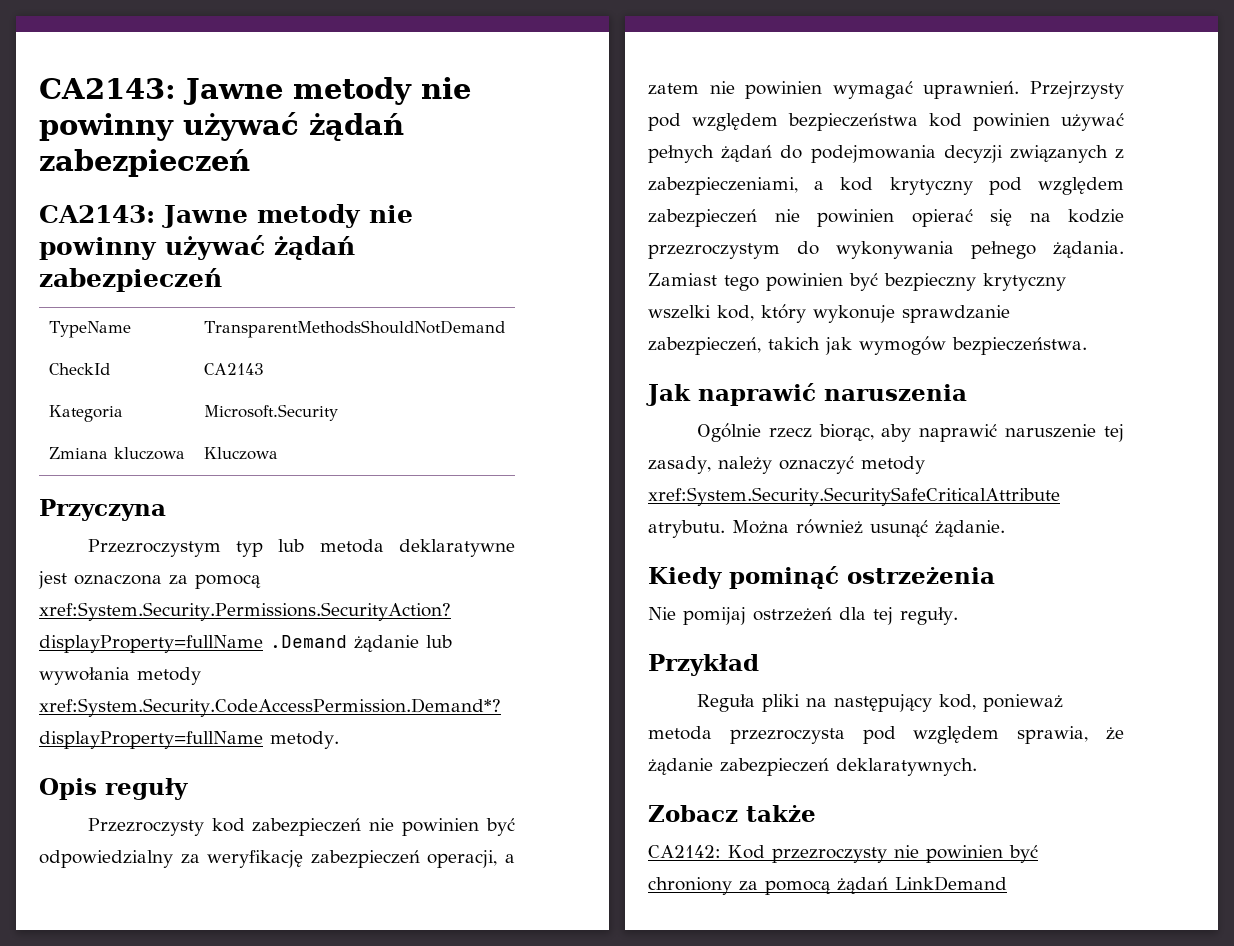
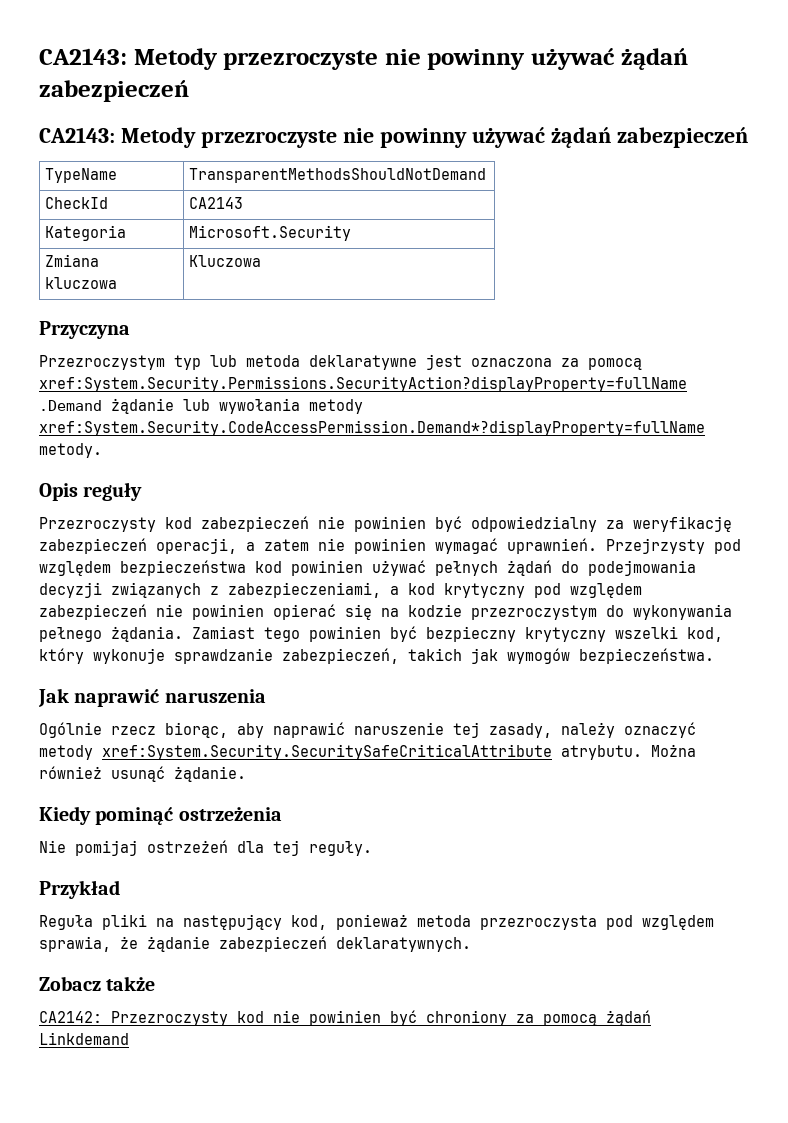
[39,77,412,105] CA2143: Jawne metody -> [39,48,379,70] CA2143: Metody przezroczyste
[162,204,361,228] Jawne metody -> [120,127,337,148] Metody przezroczyste
[728,845,887,863] Kod przezroczysty -> [111,1011,264,1026] Przezroczysty kod
[895,876,1007,891] LinkDemand -> [39,1032,129,1045] Linkdemand

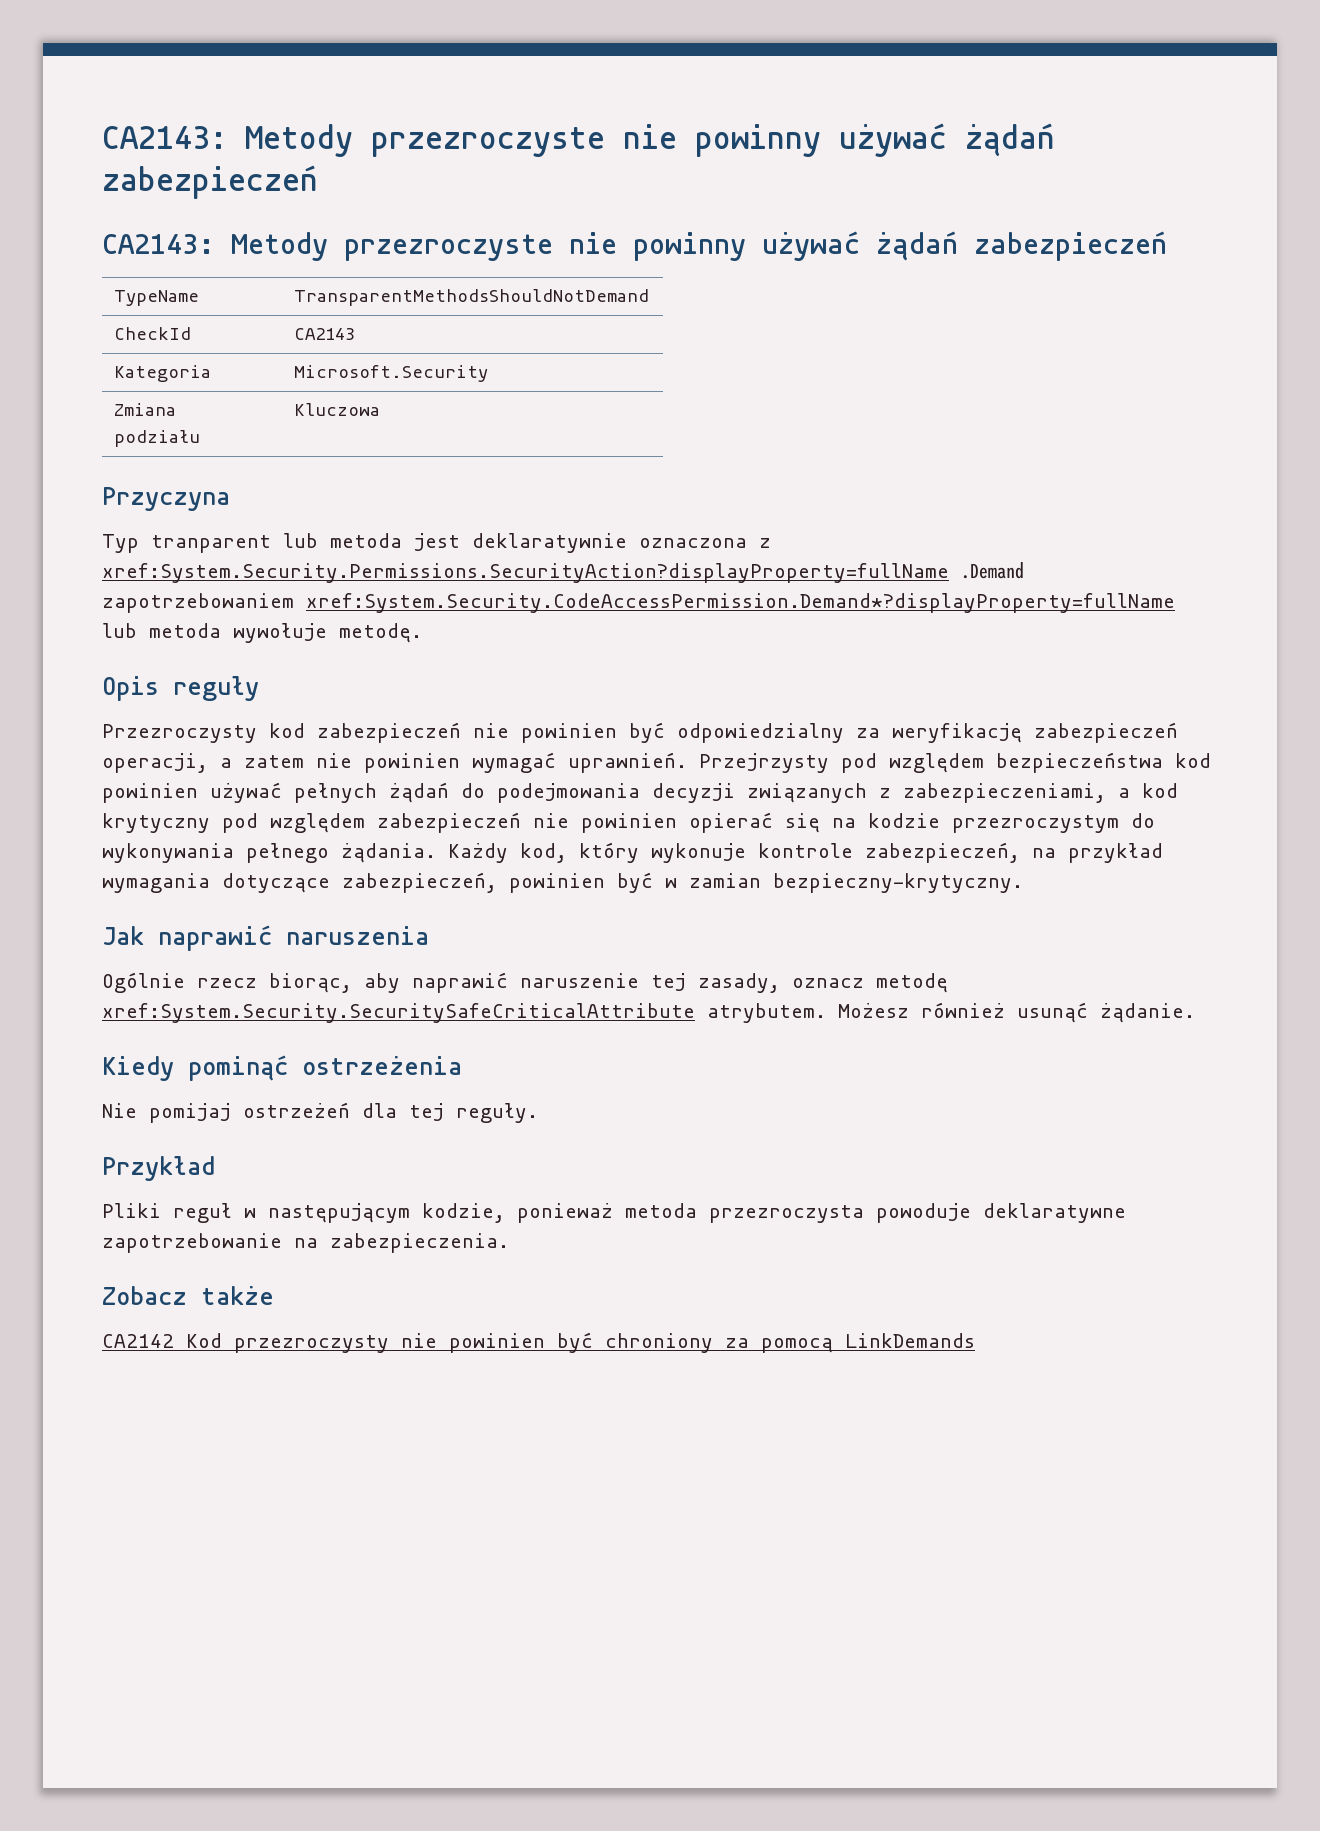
[45,277,118,289] kluczowa -> [114,430,201,447] podziału
[39,354,642,370] [39,376,687,392] [39,398,363,414] [39,420,705,436] [39,443,102,458] Przezroczystym typ lub metoda deklaratywne jest oznaczona za pomocą xref:System.Security.Permissions.SecurityAction?displayProperty=fullName .Demand żądanie lub wywołania metody xref:System.Security.CodeAccessPermission.Demand*?displayProperty=fullName metody. -> [102,533,771,553] [102,562,1024,583] [102,593,1175,613] [102,623,422,643] Typ tranparent lub metoda jest deklaratywnie oznaczona z xref:System.Security.Permissions.SecurityAction?displayProperty=fullName .Demand zapotrzebowaniem xref:System.Security.CodeAccessPermission.Demand*?displayProperty=fullName lub metoda wywołuje metodę.
[192,626,723,642] [39,648,714,664] Zamiast tego powinien być bezpieczny krytyczny wszelki kod, który wykonuje sprawdzanie zabezpieczeń, takich jak wymogów bezpieczeństwa. -> [448,842,1163,863] [102,872,1023,893] Każdy kod, który wykonuje kontrole zabezpieczeń, na przykład wymagania dotyczące zabezpieczeń, powinien być w zamian bezpieczny-krytyczny.
[561,722,696,738] [39,744,696,760] należy oznaczyć metody xref:System.Security.SecuritySafeCriticalAttribute atrybutu. Można -> [792,973,948,993] [102,1003,909,1023] oznacz metodę xref:System.Security.SecuritySafeCriticalAttribute atrybutem. Możesz
[39,914,714,930] [39,936,471,952] Reguła pliki na następujący kod, ponieważ metoda przezroczysta pod względem sprawia, że żądanie zabezpieczeń deklaratywnych. -> [102,1203,1126,1223] [102,1233,509,1253] Pliki reguł w następującym kodzie, ponieważ metoda przezroczysta powoduje deklaratywne zapotrzebowanie na zabezpieczenia.
[39,1011,264,1026] CA2142: Przezroczysty kod -> [102,1333,389,1353] CA2142 Kod przezroczysty
[606,1010,651,1026] [39,1032,129,1045] żądań Linkdemand -> [845,1333,975,1348] LinkDemands

